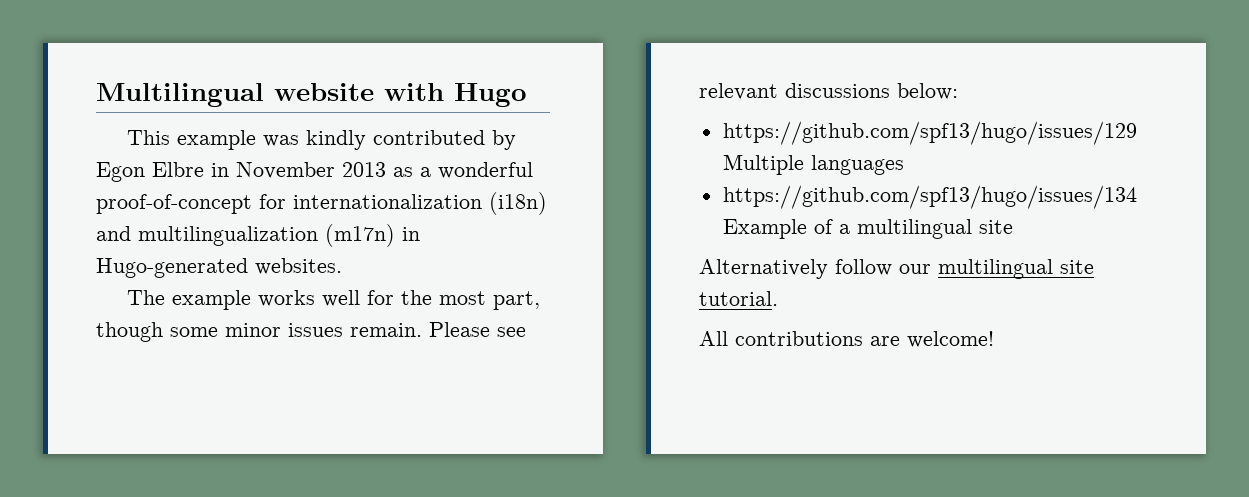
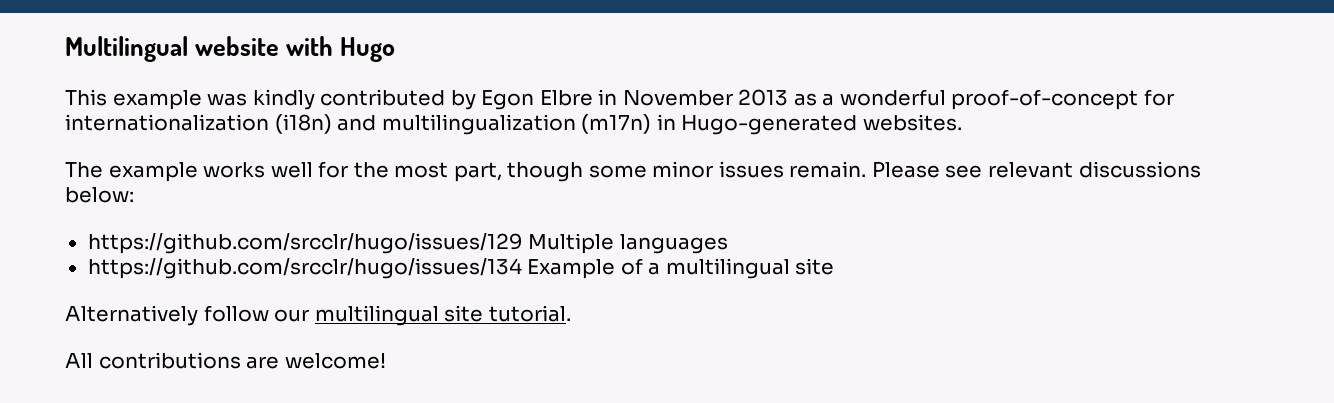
[722,121,1137,145] https://github.com/spf13/hugo/issues/129 -> [87,233,523,254] https://github.com/srcclr/hugo/issues/129
[722,185,1137,209] https://github.com/spf13/hugo/issues/134 -> [87,258,522,279] https://github.com/srcclr/hugo/issues/134

